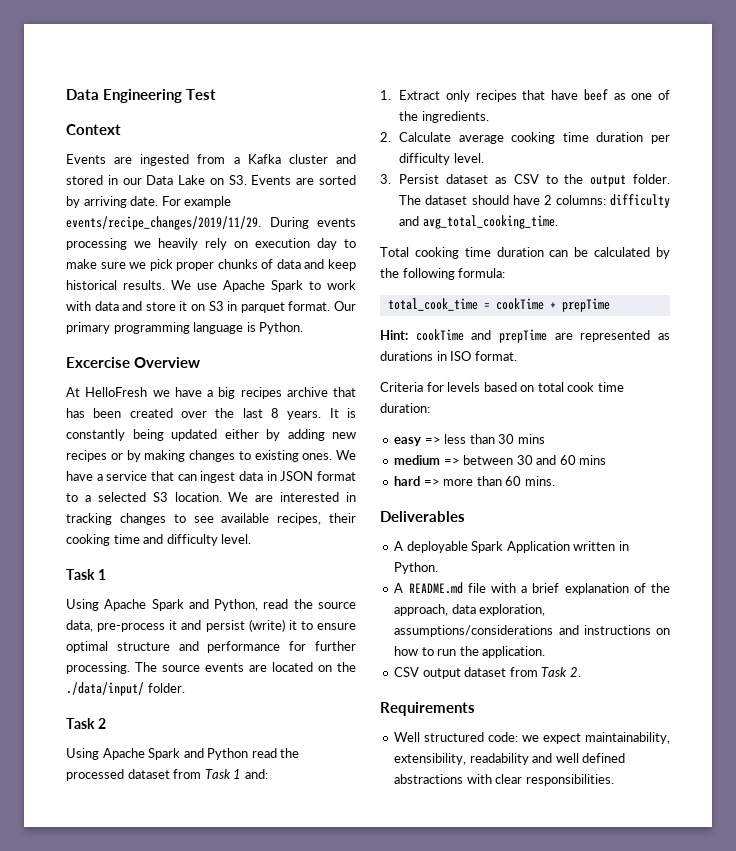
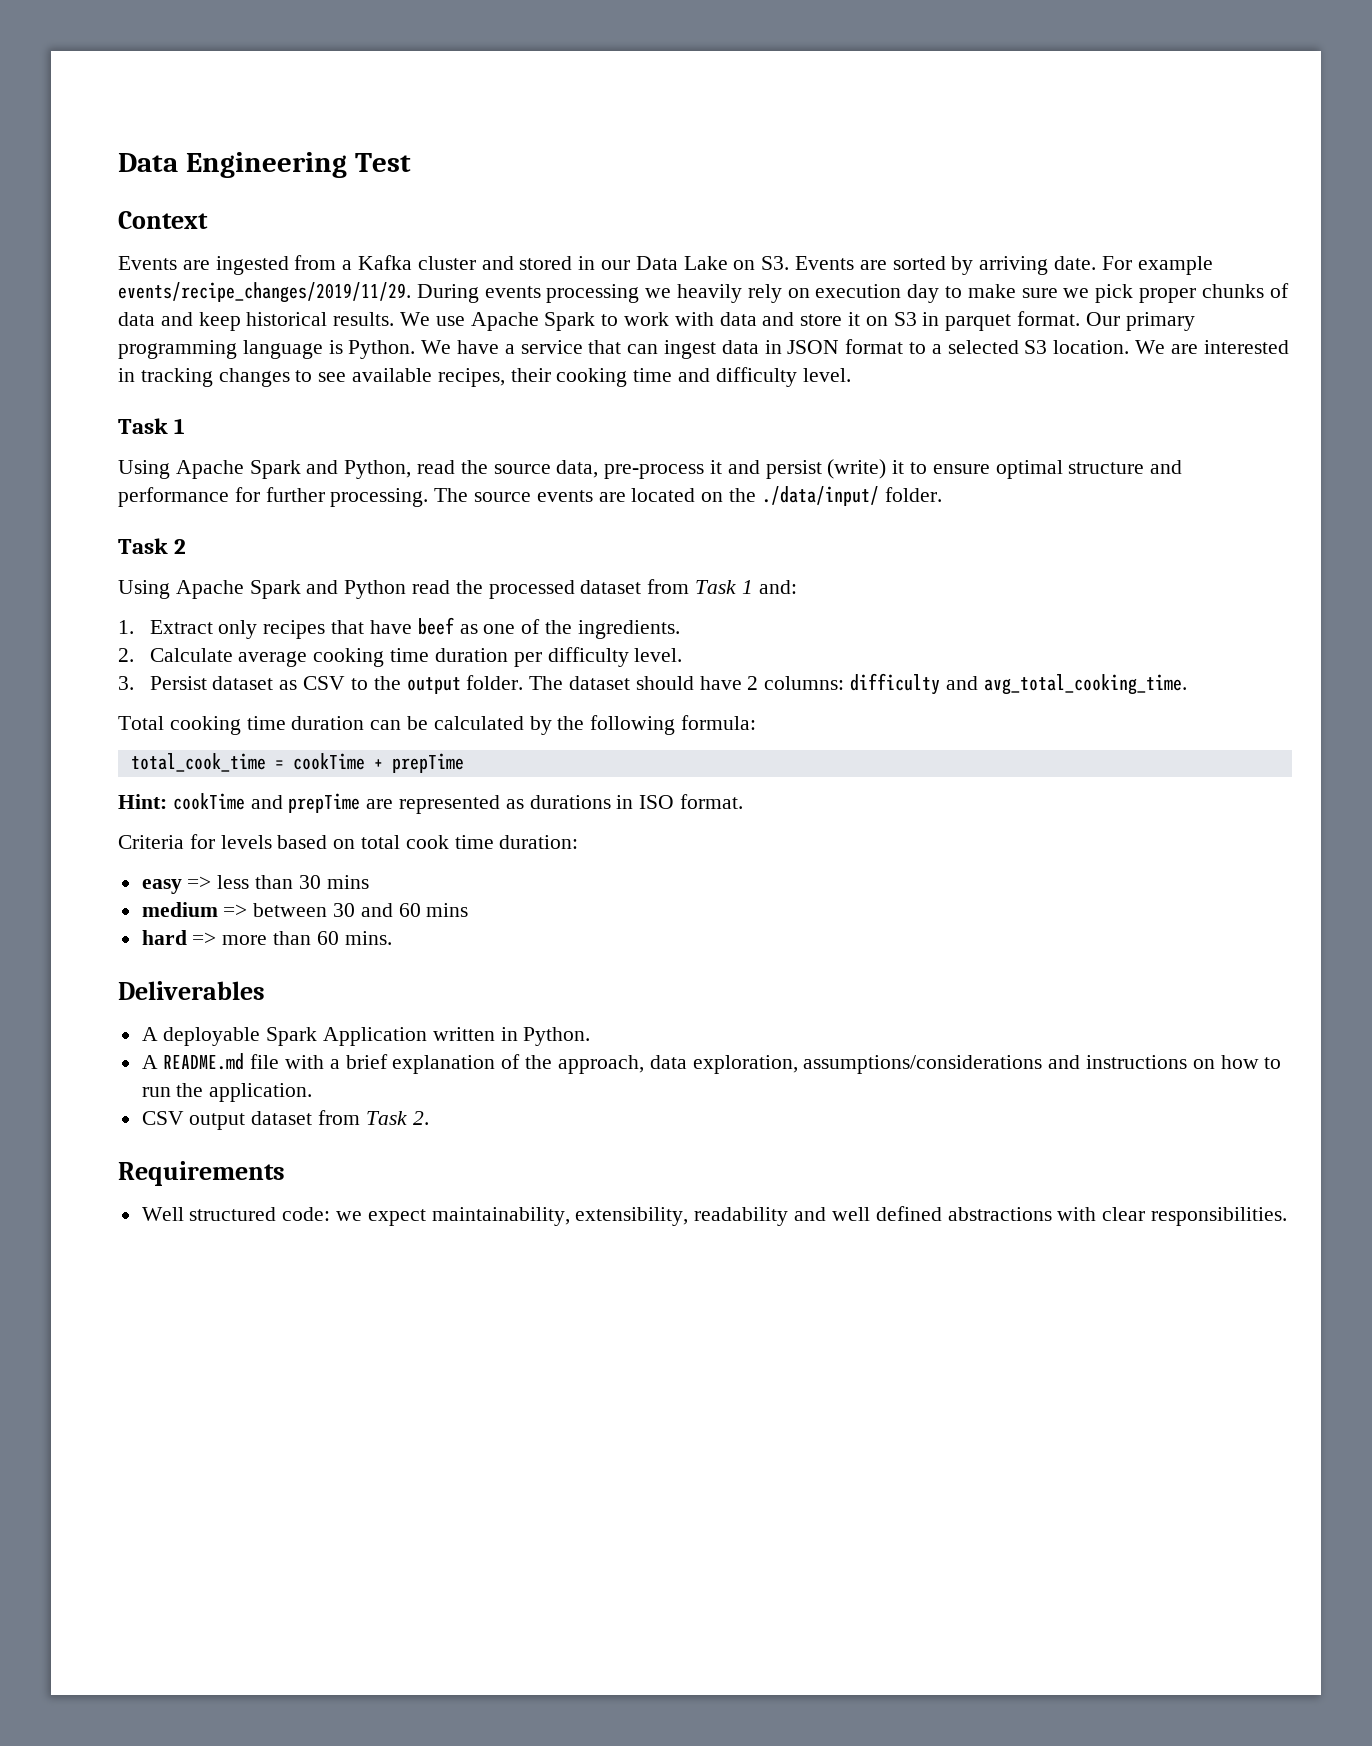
[66,357,200,368] [66,387,356,399] [66,408,356,420] [66,429,356,441] [66,450,333,462] // Excercise Overview // At HelloFresh we have a big recipes archive that has been created over the last 8 years. It is constantly being updated either by adding new recipes or by making changes to existing ones. -> (416, 349) none

